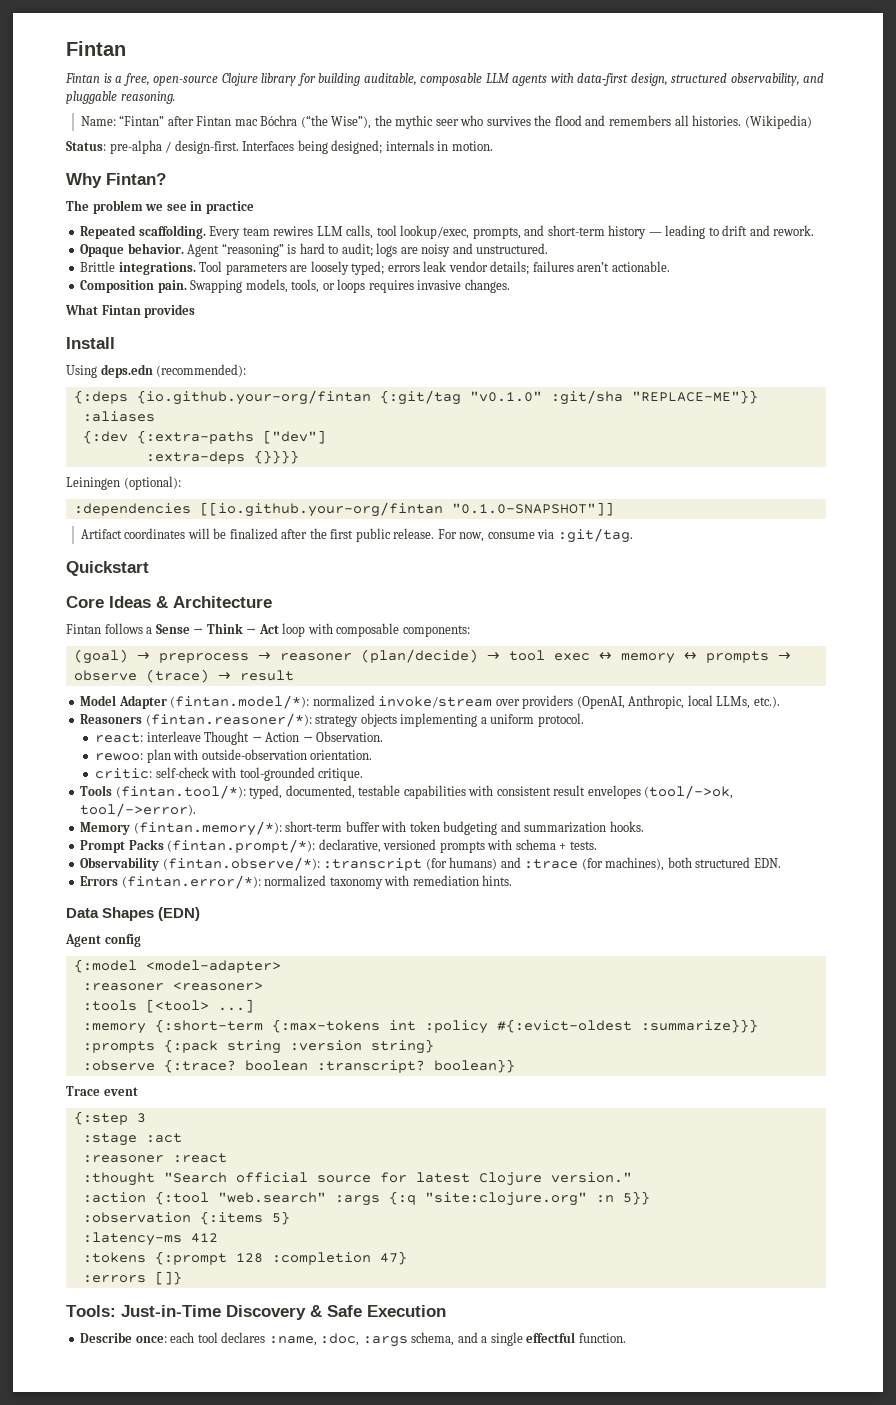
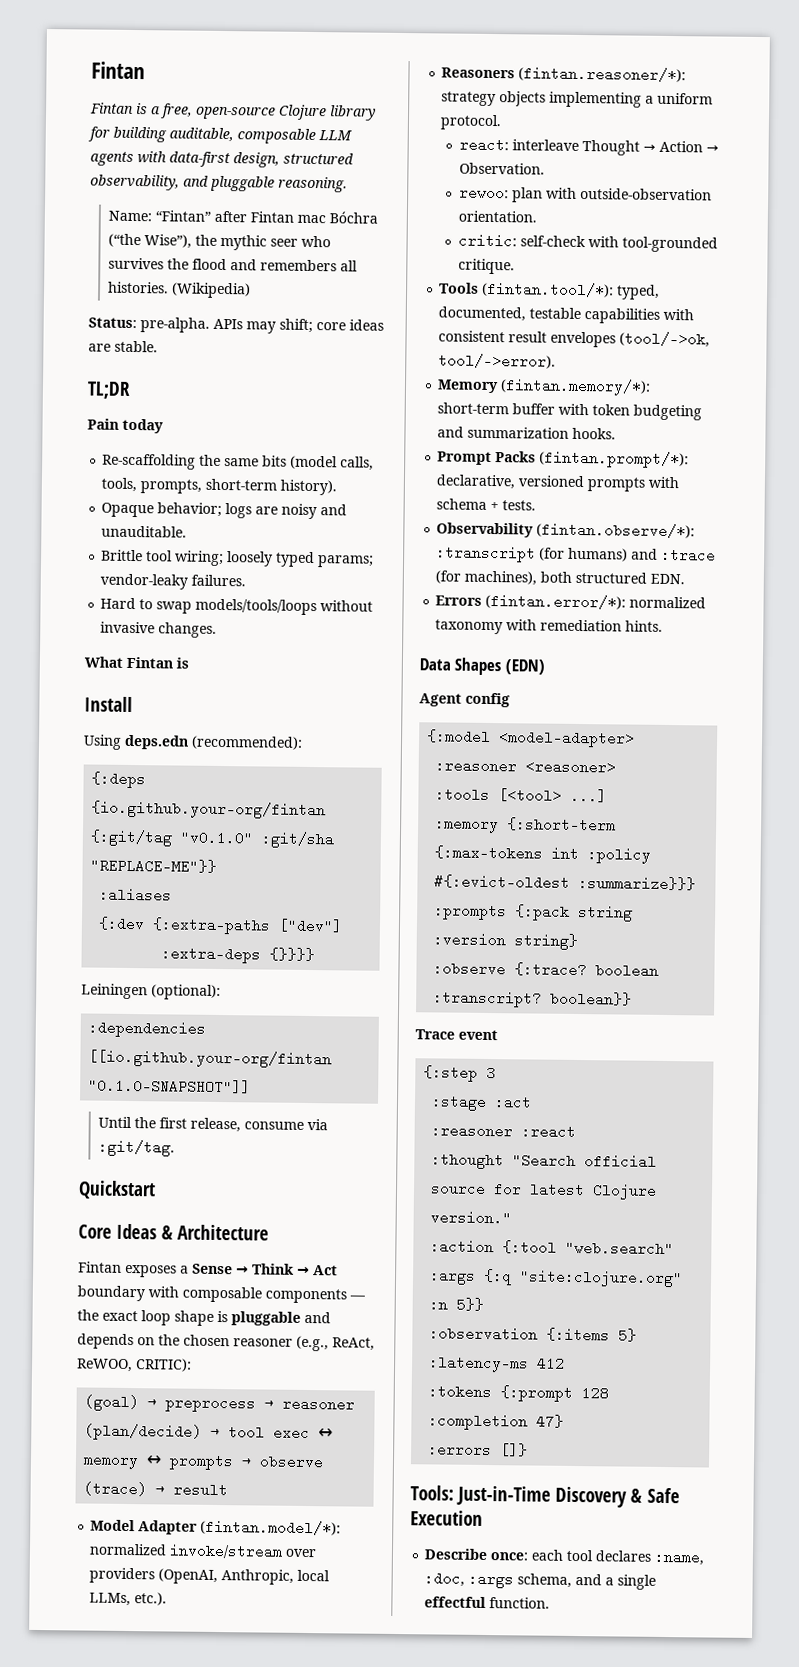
[109,140,493,154] [66,173,166,188] [66,200,254,214] [80,225,815,239] [80,243,373,257] pre-alpha / design-first. Interfaces being designed; internals in motion. // Why Fintan? // The problem we see in practice // Repeated scaffolding. Every team rewires LLM calls, tool lookup/exec, prompts, and short-term history — leading to drift and rework. // Opaque behavior. Agent “reasoning” is hard to audit; -> [140,317,384,334] [88,340,158,353] [87,381,131,399] [87,418,164,434] [102,453,375,471] [101,477,338,496] [101,502,223,518] pre-alpha. APIs may shift; core ideas are stable. // TL;DR // Pain today // Re-scaffolding the same bits (model calls, tools, prompts, short-term history). // Opaque behavior;
[476,243,549,254] unstructured. -> [101,525,188,538] unauditable.
[118,261,670,275] [80,279,414,293] integrations. Tool parameters are loosely typed; errors leak vendor details; failures aren’t actionable. // Composition pain. Swapping models, tools, or loops requires -> [146,550,375,568] [100,573,247,590] [100,597,374,616] tool wiring; loosely typed params; vendor-leaky failures. // Hard to swap models/tools/loops without
[144,304,196,318] provides -> [176,657,189,669] is
[80,528,485,542] Artifact coordinates will be finalized after the first public release. For now, -> [97,1116,241,1133] Until the first release,
[104,623,143,634] follows -> [125,1264,177,1278] exposes
[282,623,306,637] loop -> [77,1285,145,1302] boundary
[402,625,470,637] components: -> [265,1288,366,1304] [77,1309,331,1326] [77,1333,375,1352] [76,1358,192,1373] components — the exact loop shape is pluggable and depends on the chosen reasoner (e.g., ReAct, ReWOO, CRITIC):

